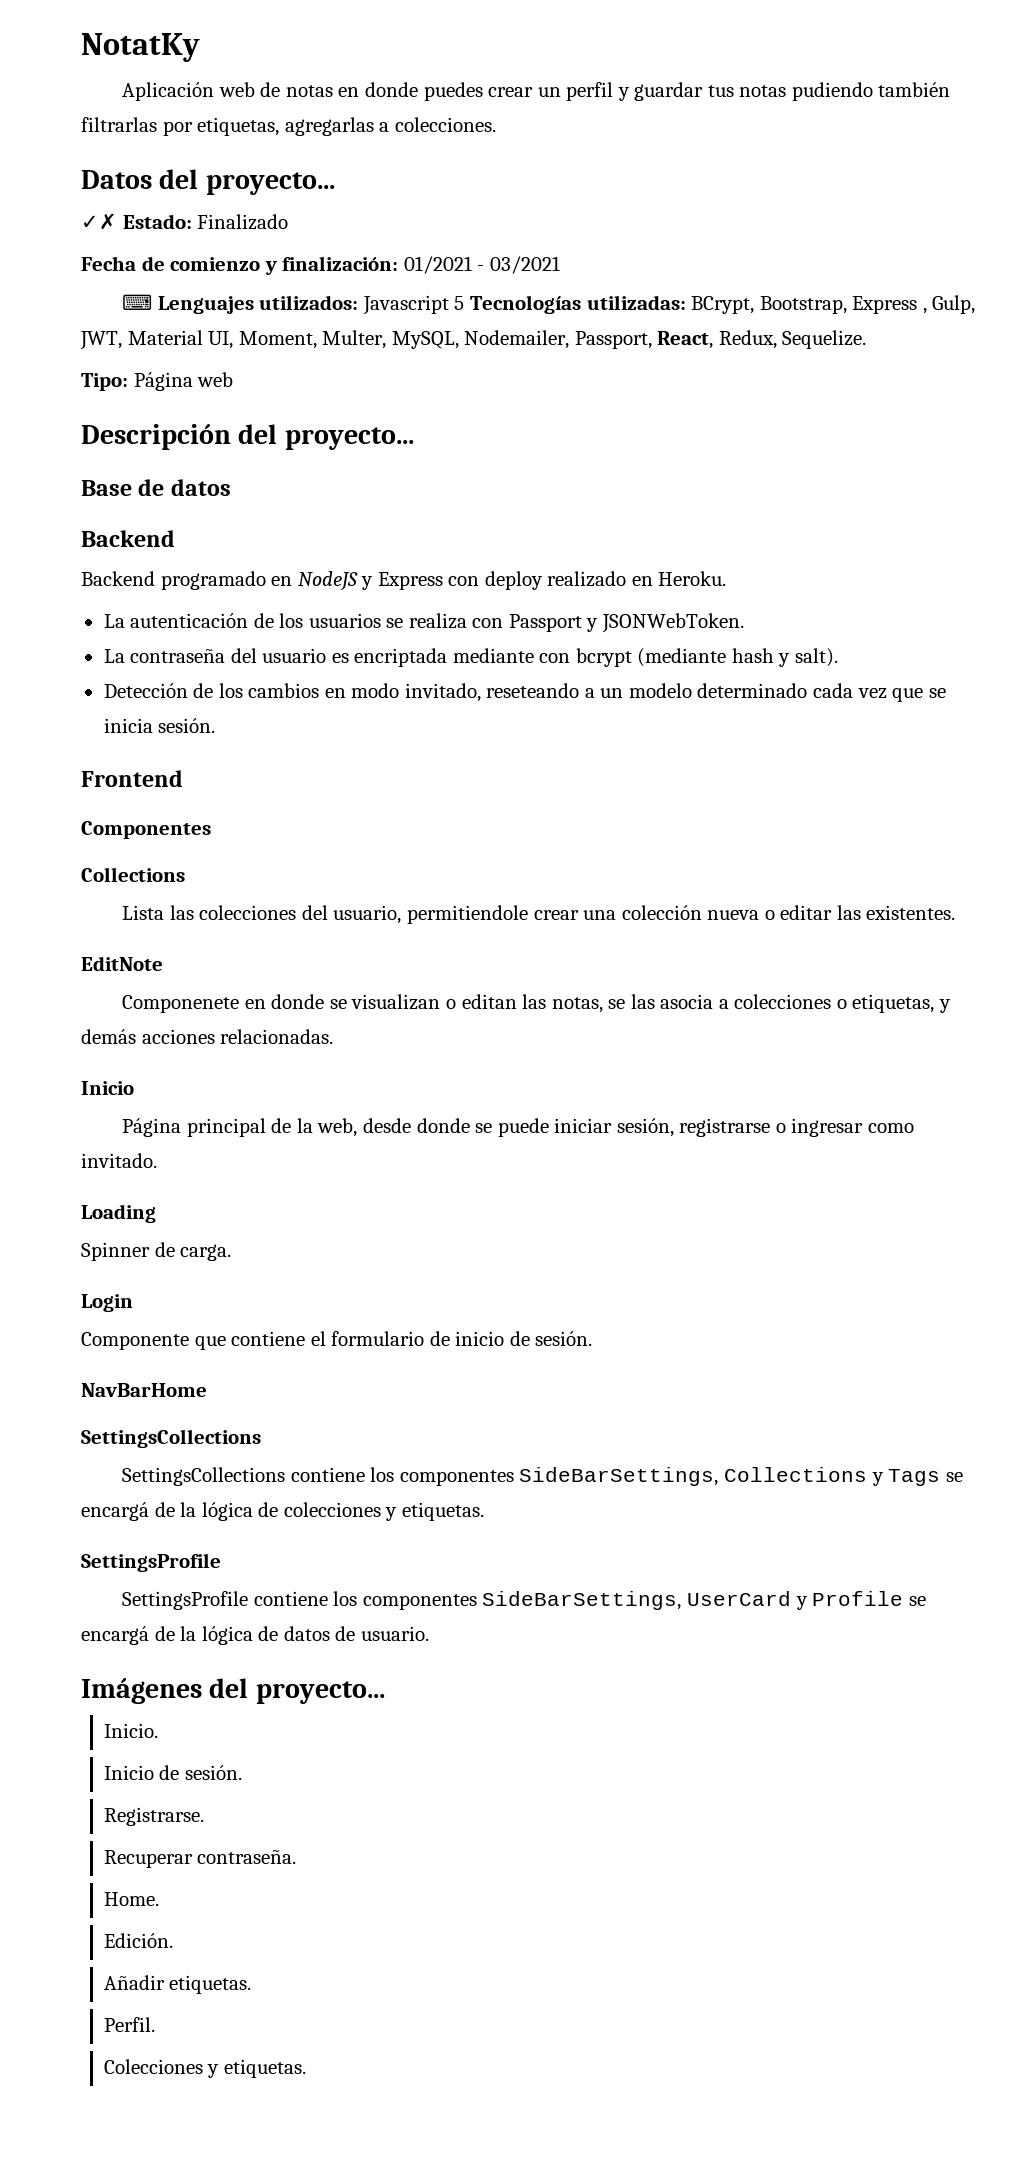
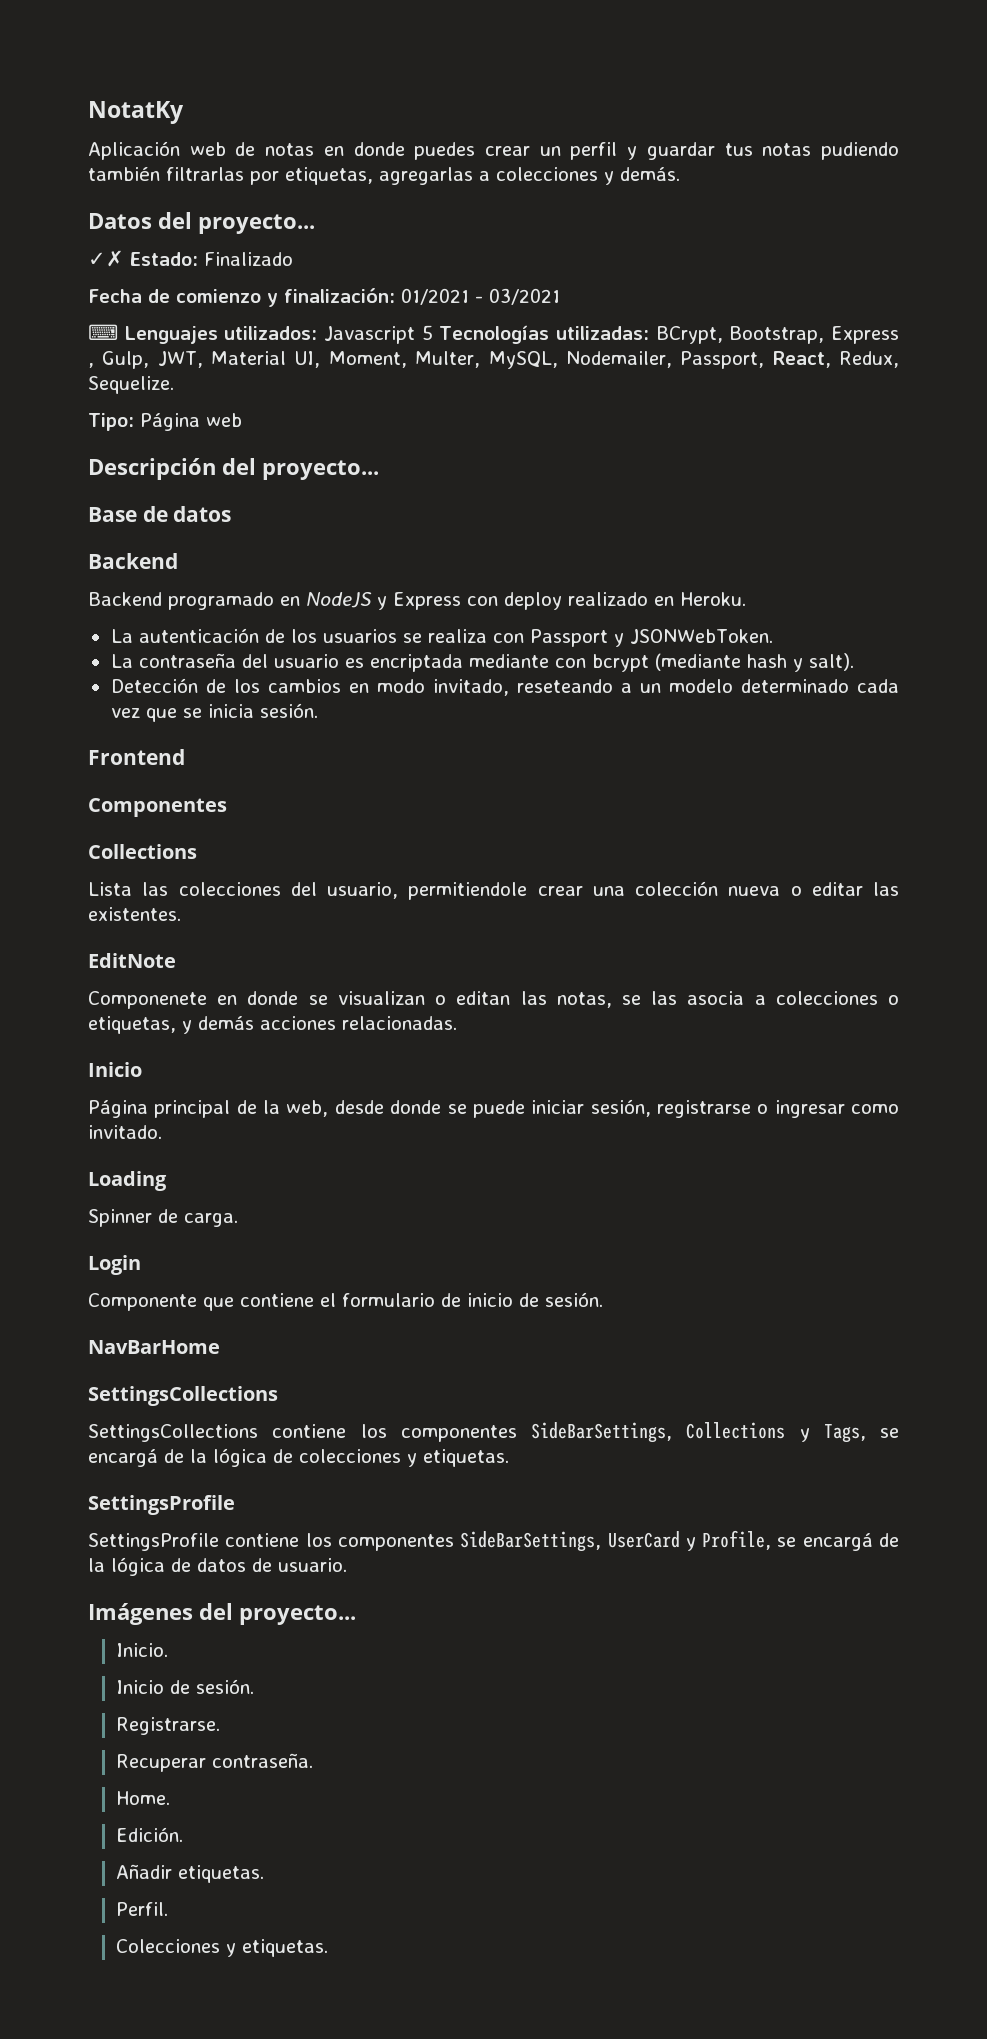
[394,117,496,132] colecciones. -> [496,167,680,185] colecciones y demás.
[888,1469,941,1486] Tags -> [823,1424,866,1443] Tags,
[812,1591,904,1606] Profile -> [702,1530,772,1550] Profile,

